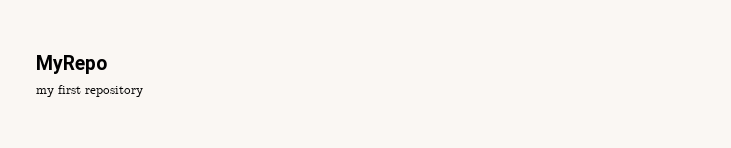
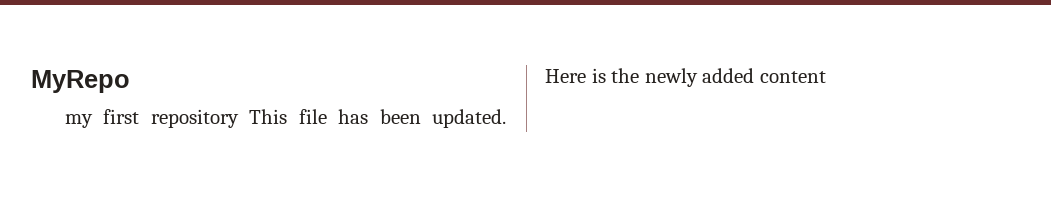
(143, 91) none -> [249,109,506,128] [545,68,826,87] This file has been updated. Here is the newly added content

